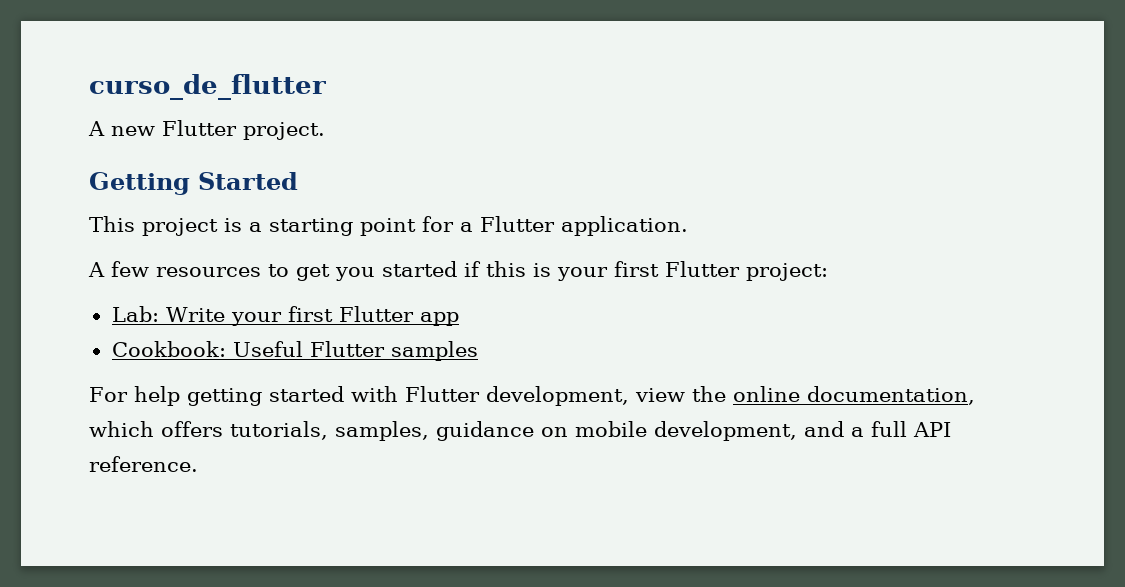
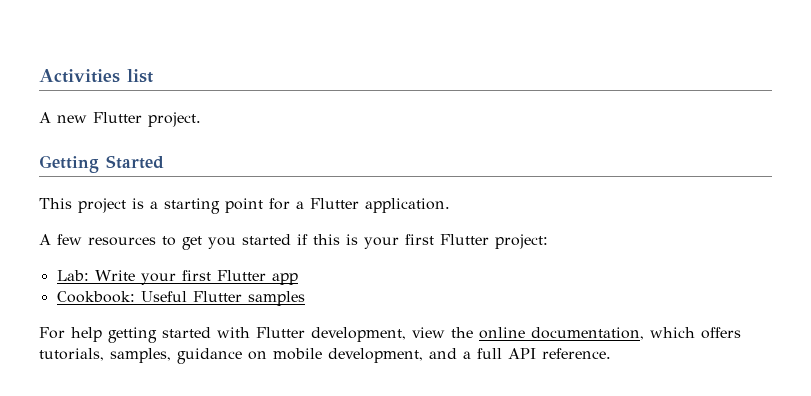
[89,74,326,100] curso_de_flutter -> [39,69,153,83] Activities list

